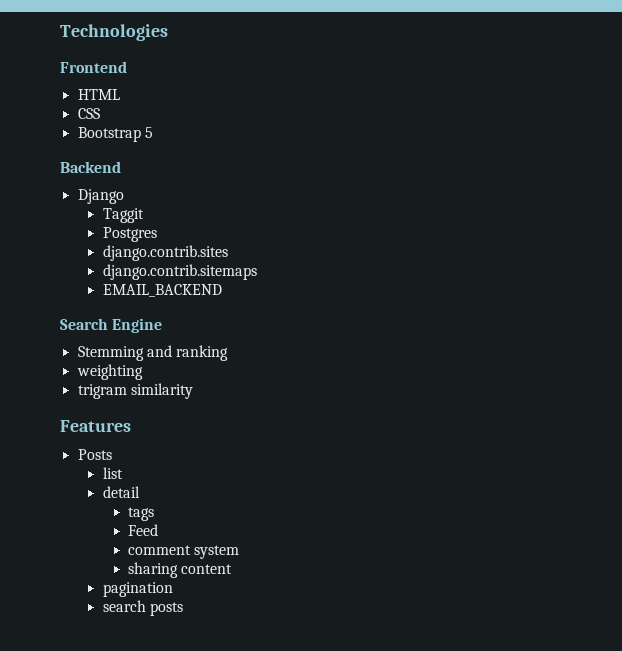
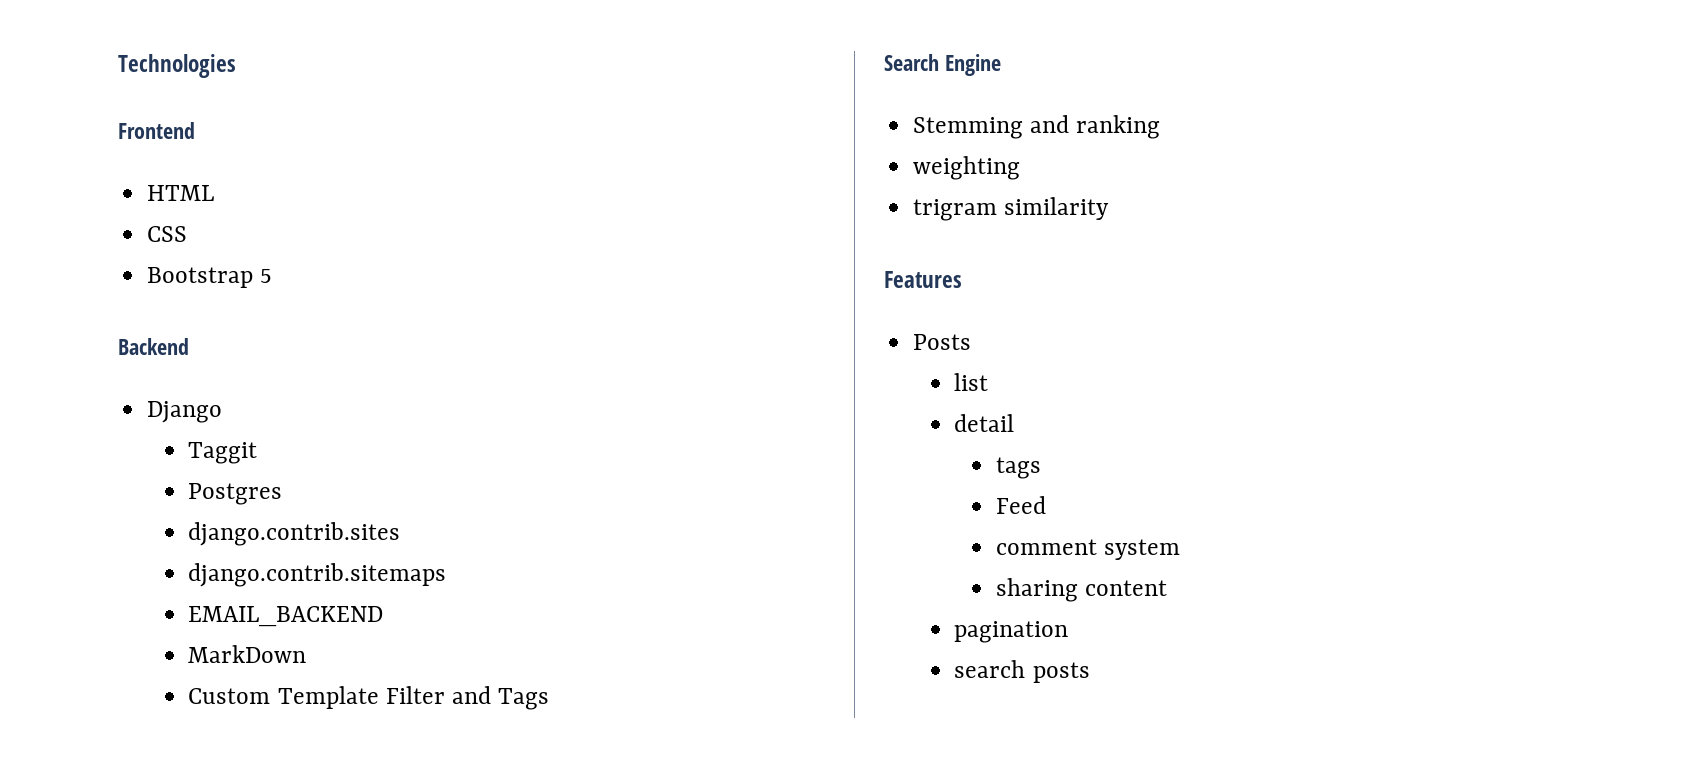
(222, 290) none -> [188,645,307,663] [188,686,549,710] // MarkDown // Custom Template Filter and Tags

